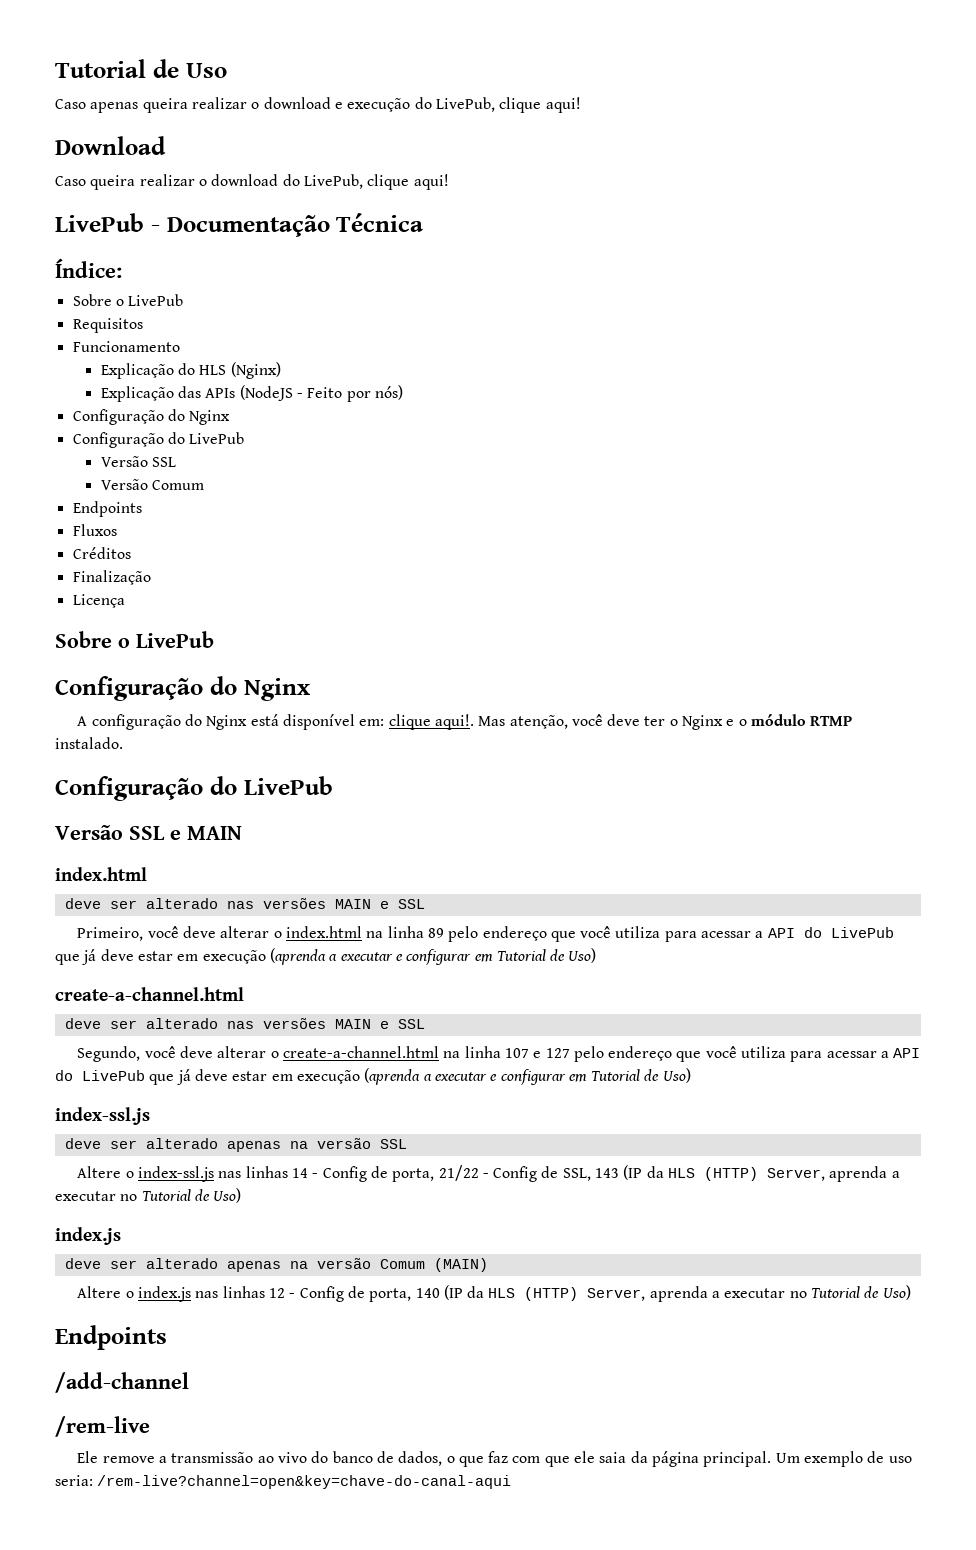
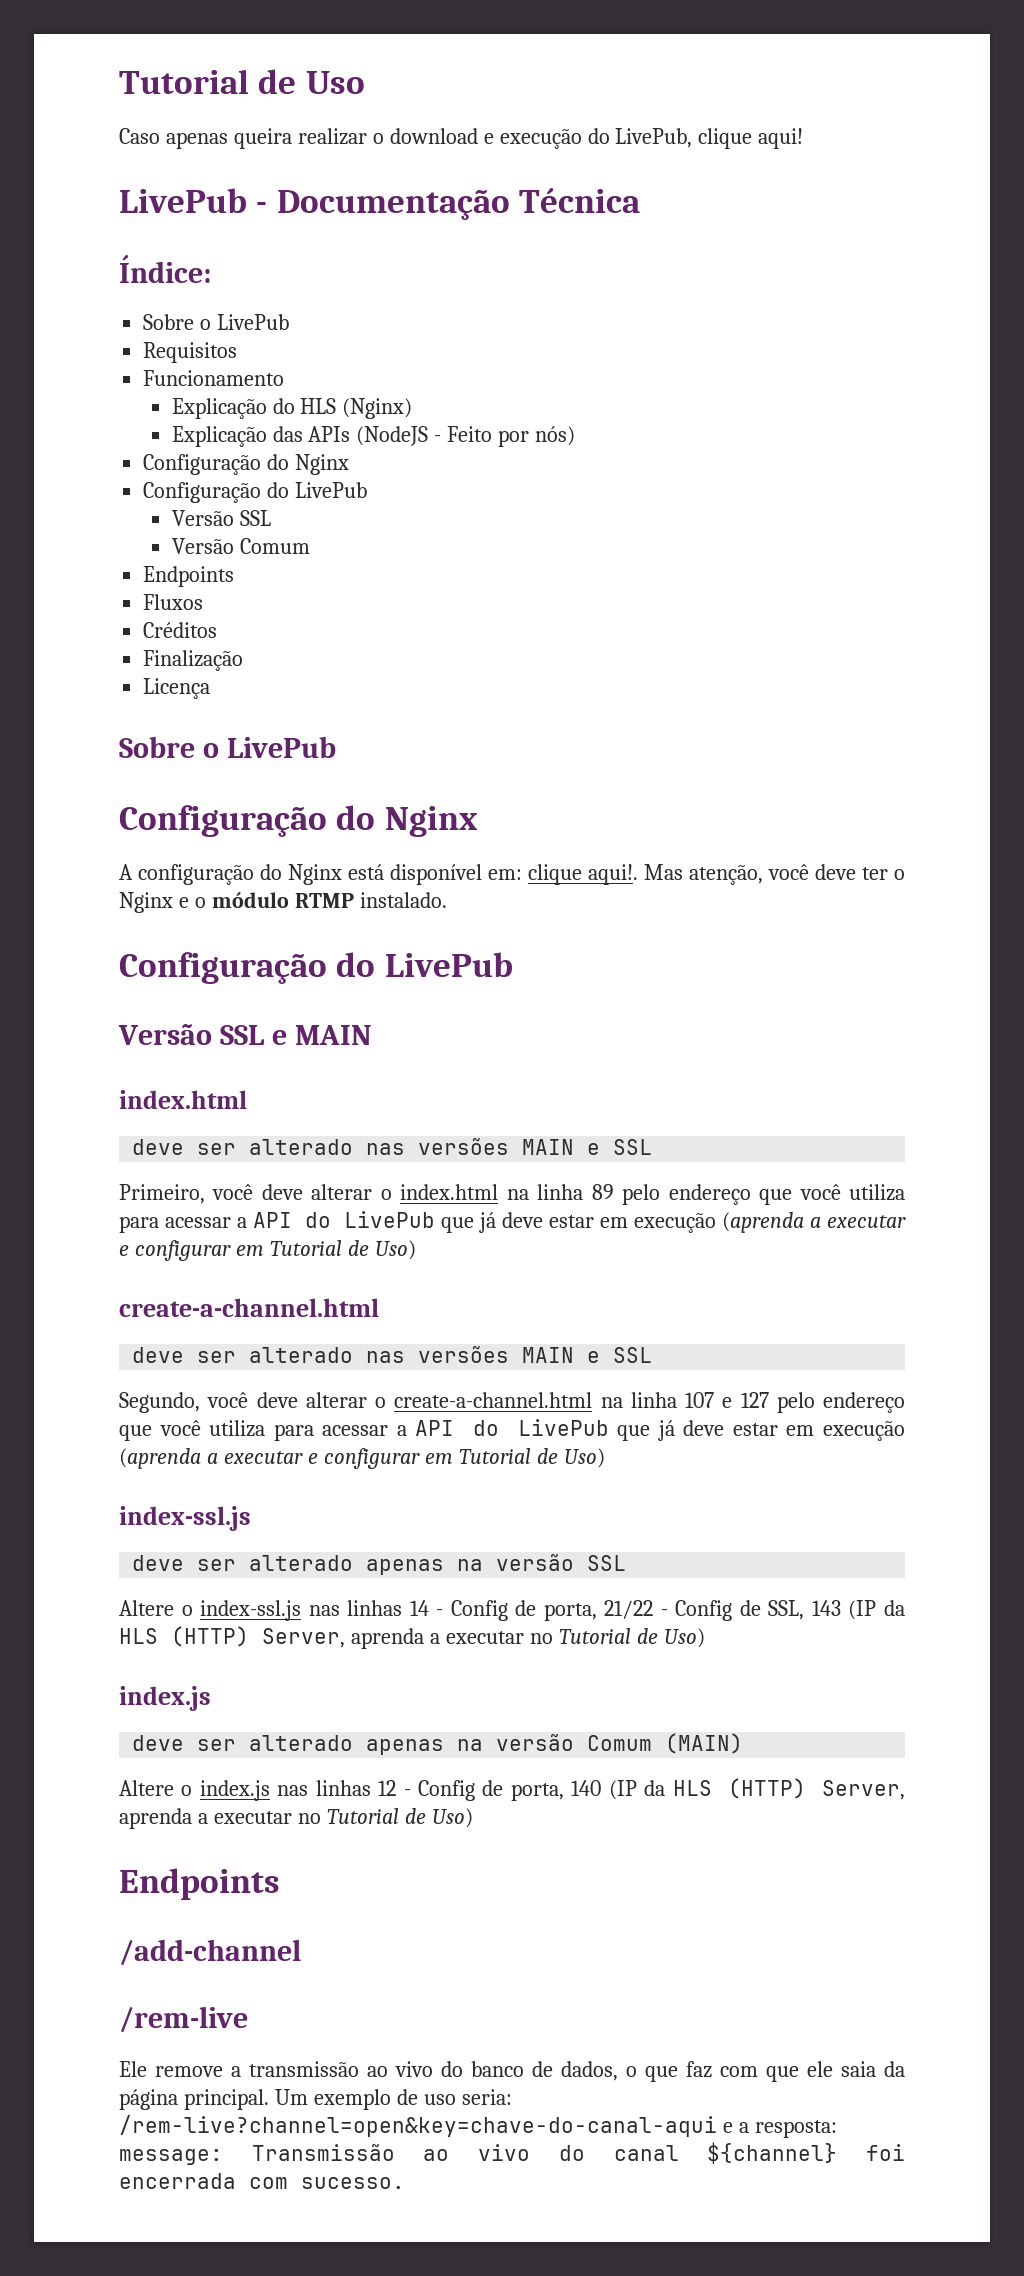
[55,136,166,155] [55,174,449,190] // Download // Caso queira realizar o download do LivePub, clique aqui! -> (804, 138) none
(512, 1482) none -> [722,2120,837,2138] [119,2142,905,2165] [119,2173,405,2189] e a resposta: message: Transmissão ao vivo do canal ${channel} foi encerrada com sucesso.

